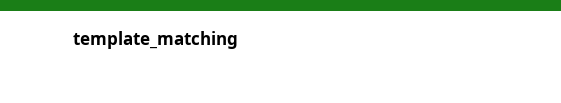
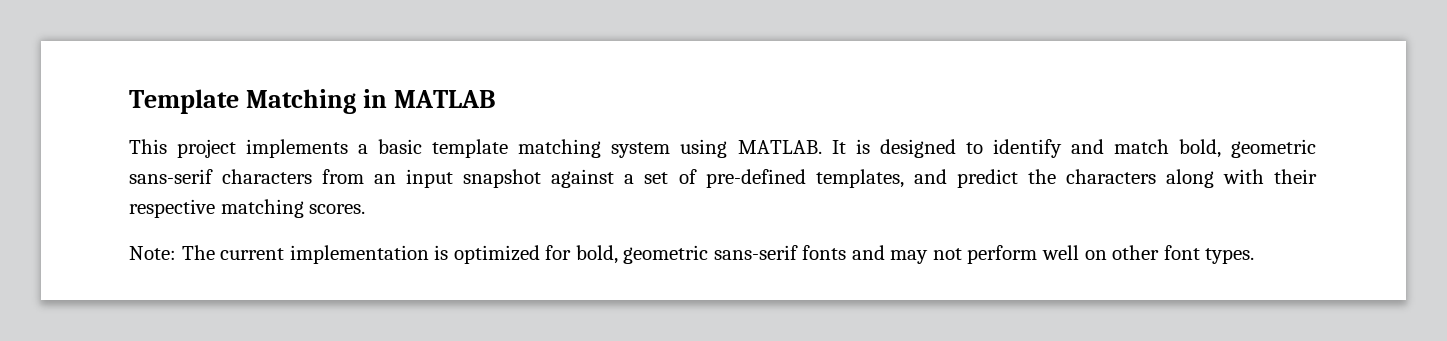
[73,31,238,49] template_matching -> [129,89,496,114] [129,139,1316,158] [129,169,1318,188] [129,199,366,218] [129,245,1255,264] Template Matching in MATLAB // This project implements a basic template matching system using MATLAB. It is designed to identify and match bold, geometric sans-serif characters from an input snapshot against a set of pre-defined templates, and predict the characters along with their respective matching scores. // Note: The current implementation is optimized for bold, geometric sans-serif fonts and may not perform well on other font types.

